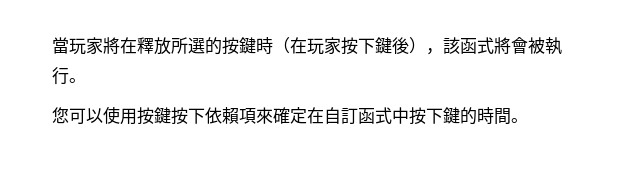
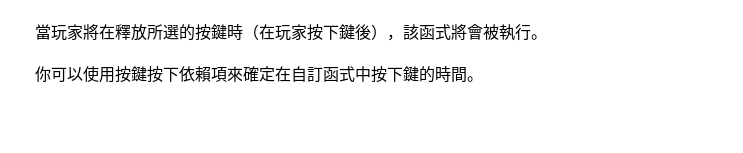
[52,107,69,124] 您 -> [35,66,51,82] 你

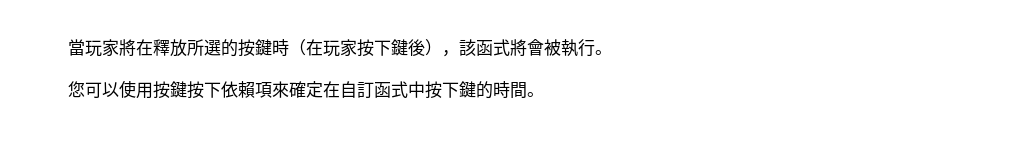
[35,66,51,82] 你 -> [68,81,85,98] 您

